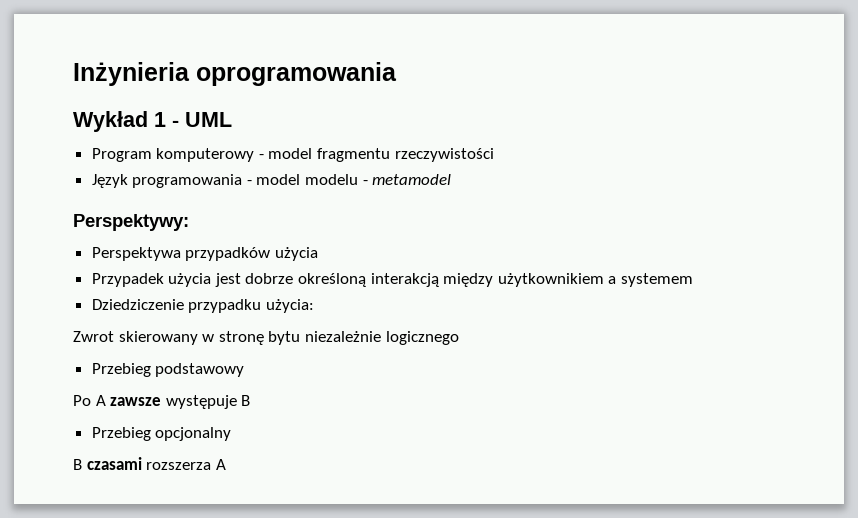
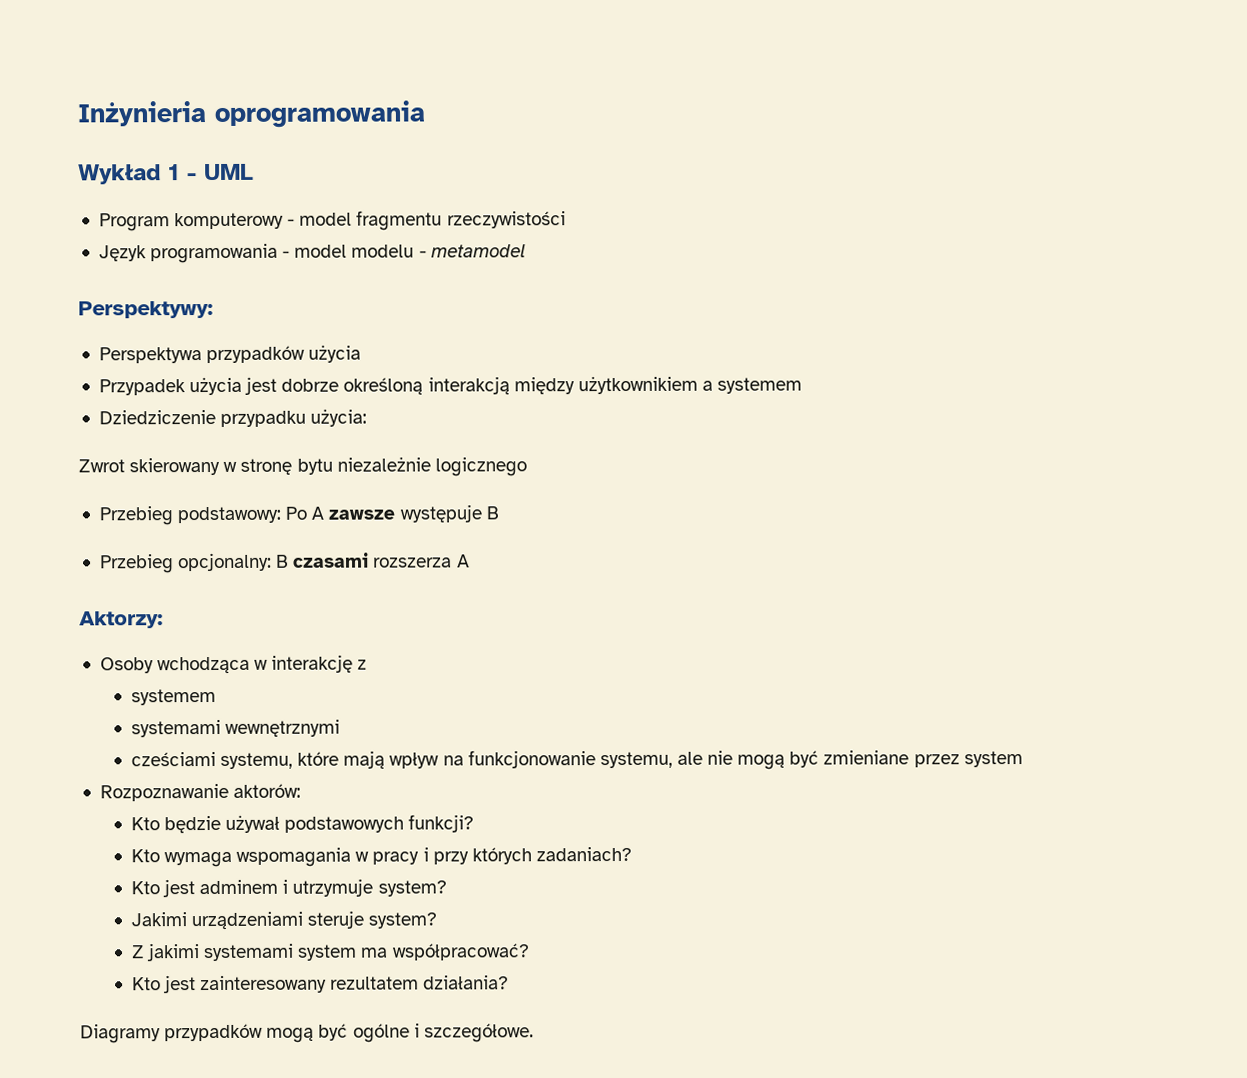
[155,363,245,377] podstawowy // -> [177,506,282,524] podstawowy:
[155,427,232,441] opcjonalny // -> [178,552,273,572] opcjonalny:
(226, 464) none -> [79,611,163,629] [99,654,368,675] [130,688,216,706] [130,719,341,738] [130,750,1023,770] [99,783,302,802] [130,814,475,834] [130,846,632,868] [130,878,447,898] [130,910,438,931] [130,943,530,962] [131,975,510,994] [80,1023,534,1044] // Aktorzy: // Osoby wchodząca w interakcję z // systemem // systemami wewnętrznymi // cześciami systemu, które mają wpływ na funkcjonowanie systemu, ale nie mogą być zmieniane przez system // Rozpoznawanie aktorów: // Kto będzie używał podstawowych funkcji? // Kto wymaga wspomagania w pracy i przy których zadaniach? // Kto jest adminem i utrzymuje system? // Jakimi urządzeniami steruje system? // Z jakimi systemami system ma współpracować? // Kto jest zainteresowany rezultatem działania? // Diagramy przypadków mogą być ogólne i szczegółowe.

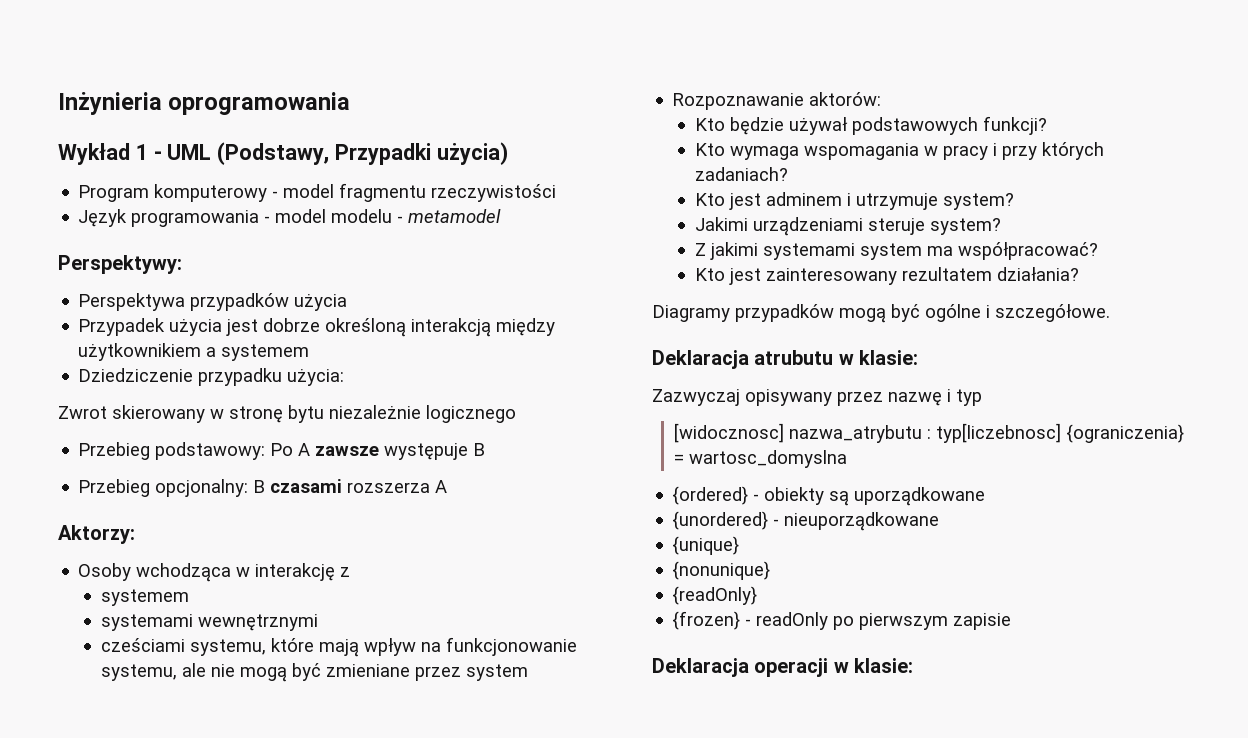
(254, 172) none -> [217,142,508,165] (Podstawy, Przypadki użycia)
(534, 1033) none -> [652,350,919,369] [652,389,982,406] [674,423,1185,443] [674,450,848,468] [672,486,986,506] [672,511,940,531] [672,536,740,555] [672,561,771,580] [672,586,758,605] [672,611,1012,630] [652,658,914,677] // Deklaracja atrubutu w klasie: // Zazwyczaj opisywany przez nazwę i typ // [widocznosc] nazwa_atrybutu : typ[liczebnosc] {ograniczenia} = wartosc_domyslna // {ordered} - obiekty są uporządkowane // {unordered} - nieuporządkowane // {unique} // {nonunique} // {readOnly} // {frozen} - readOnly po pierwszym zapisie // Deklaracja operacji w klasie:

